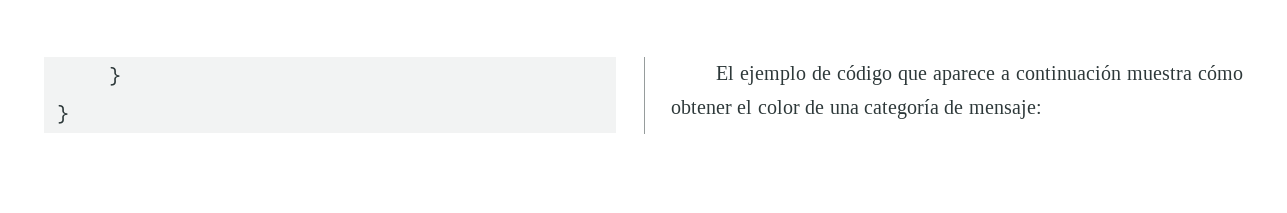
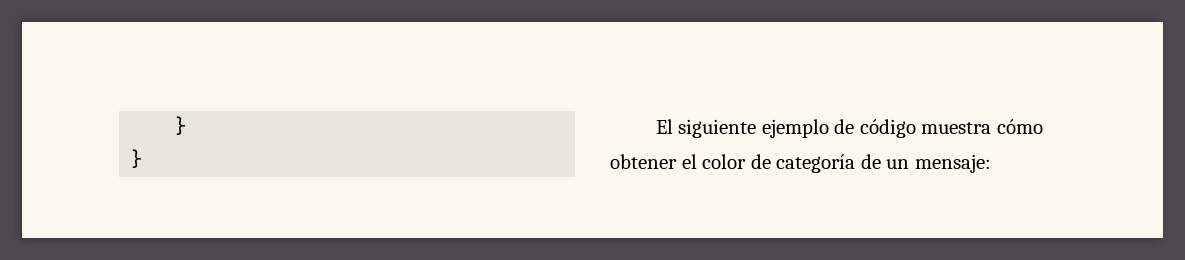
(734, 73) none -> [678,119,757,138] siguiente
[897,65,1121,85] que aparece a continuación -> (916, 128) none
[829,104,859,114] una -> (771, 161) none
(964, 107) none -> [886,159,910,169] un

